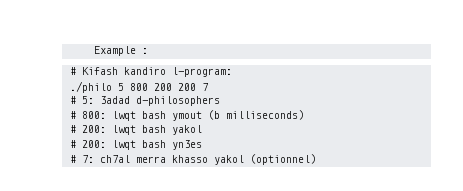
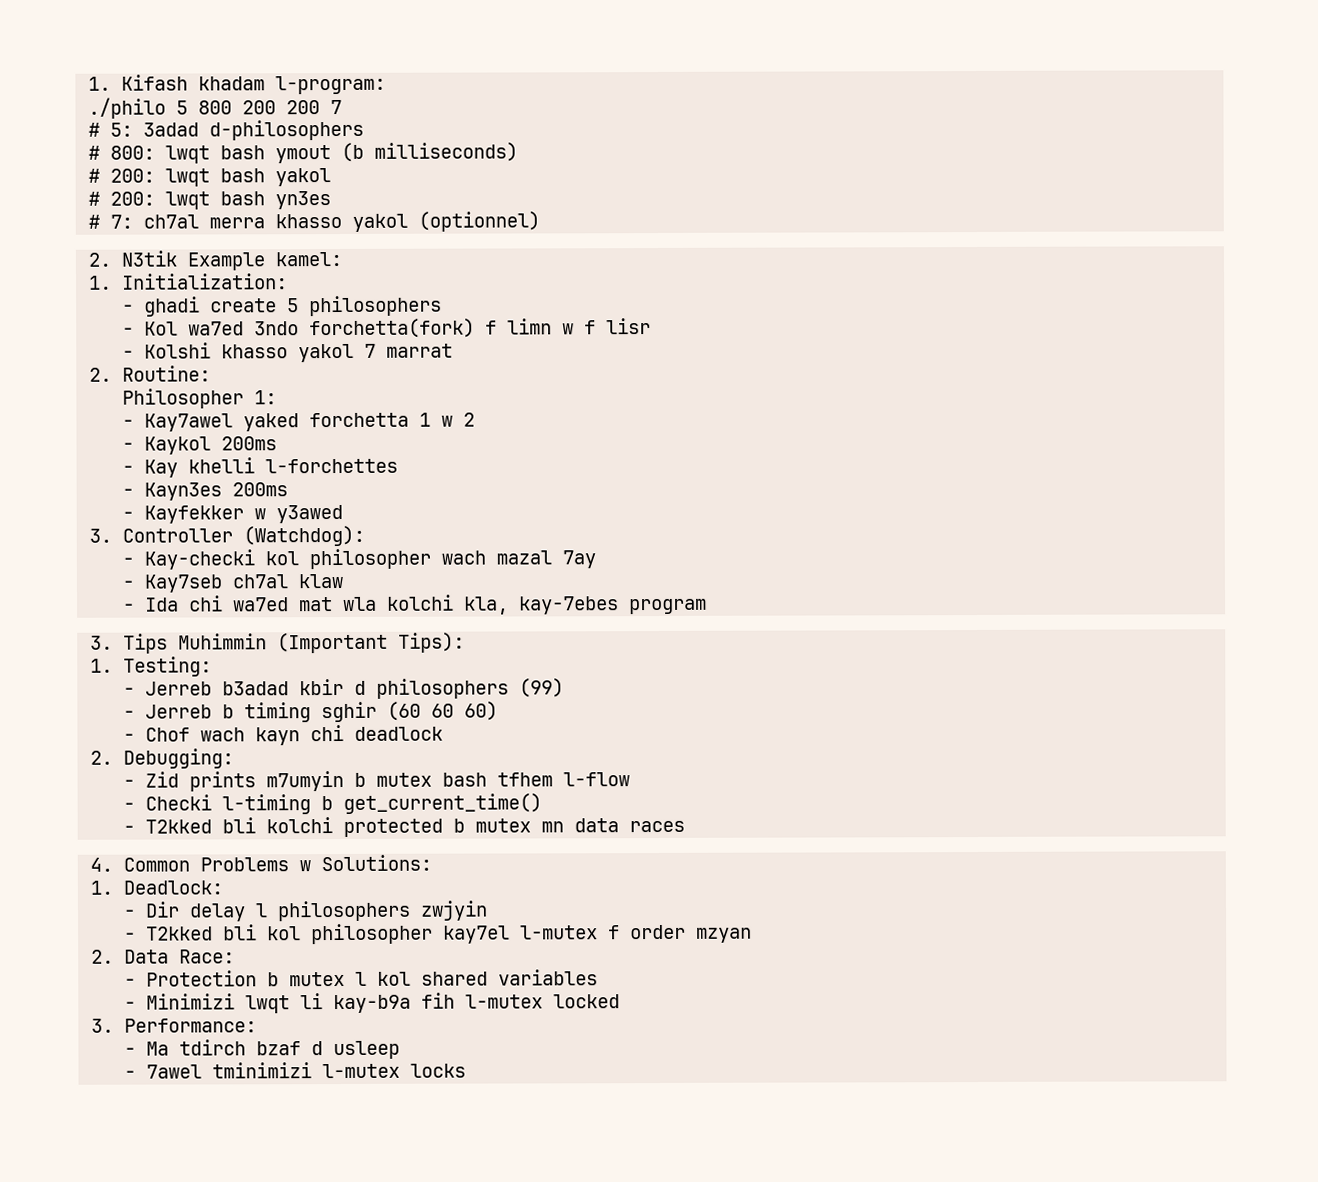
[93,46,148,56] [69,67,166,75] Example : // # Kifash kandiro -> [87,74,265,91] 1. Kifash khadam
(316, 159) none -> [87,250,342,271] [88,273,288,290] [121,295,442,317] [121,318,651,339] [121,342,453,363] [88,365,211,382] [121,388,277,409] [121,412,475,432] [121,436,277,455] [121,457,398,478] [121,482,288,501] [121,504,343,524] [88,525,365,547] [121,548,596,570] [121,573,343,593] [122,594,707,615] [89,632,465,654] [89,656,212,677] [122,678,564,699] [122,701,498,723] [122,724,443,746] [89,748,234,769] [122,770,630,792] [122,793,542,815] [122,817,685,837] [89,854,432,872] [89,880,223,895] [122,900,488,922] [123,923,752,945] [90,949,235,964] [123,969,598,987] [123,992,620,1014] [90,1018,257,1033] [123,1039,400,1060] [123,1062,466,1079] // 2. N3tik Example kamel: // 1. Initialization: // - ghadi create 5 philosophers // - Kol wa7ed 3ndo forchetta(fork) f limn w f lisr // - Kolshi khasso yakol 7 marrat // 2. Routine: // Philosopher 1: // - Kay7awel yaked forchetta 1 w 2 // - Kaykol 200ms // - Kay khelli l-forchettes // - Kayn3es 200ms // - Kayfekker w y3awed // 3. Controller (Watchdog): // - Kay-checki kol philosopher wach mazal 7ay // - Kay7seb ch7al klaw // - Ida chi wa7ed mat wla kolchi kla, kay-7ebes program // 3. Tips Muhimmin (Important Tips): // 1. Testing: // - Jerreb b3adad kbir d philosophers (99) // - Jerreb b timing sghir (60 60 60) // - Chof wach kayn chi deadlock // 2. Debugging: // - Zid prints m7umyin b mutex bash tfhem l-flow // - Checki l-timing b get_current_time() // - T2kked bli kolchi protected b mutex mn data races // 4. Common Problems w Solutions: // 1. Deadlock: // - Dir delay l philosophers zwjyin // - T2kked bli kol philosopher kay7el l-mutex f order mzyan // 2. Data Race: // - Protection b mutex l kol shared variables // - Minimizi lwqt li kay-b9a fih l-mutex locked // 3. Performance: // - Ma tdirch bzaf d usleep // - 7awel tminimizi l-mutex locks

